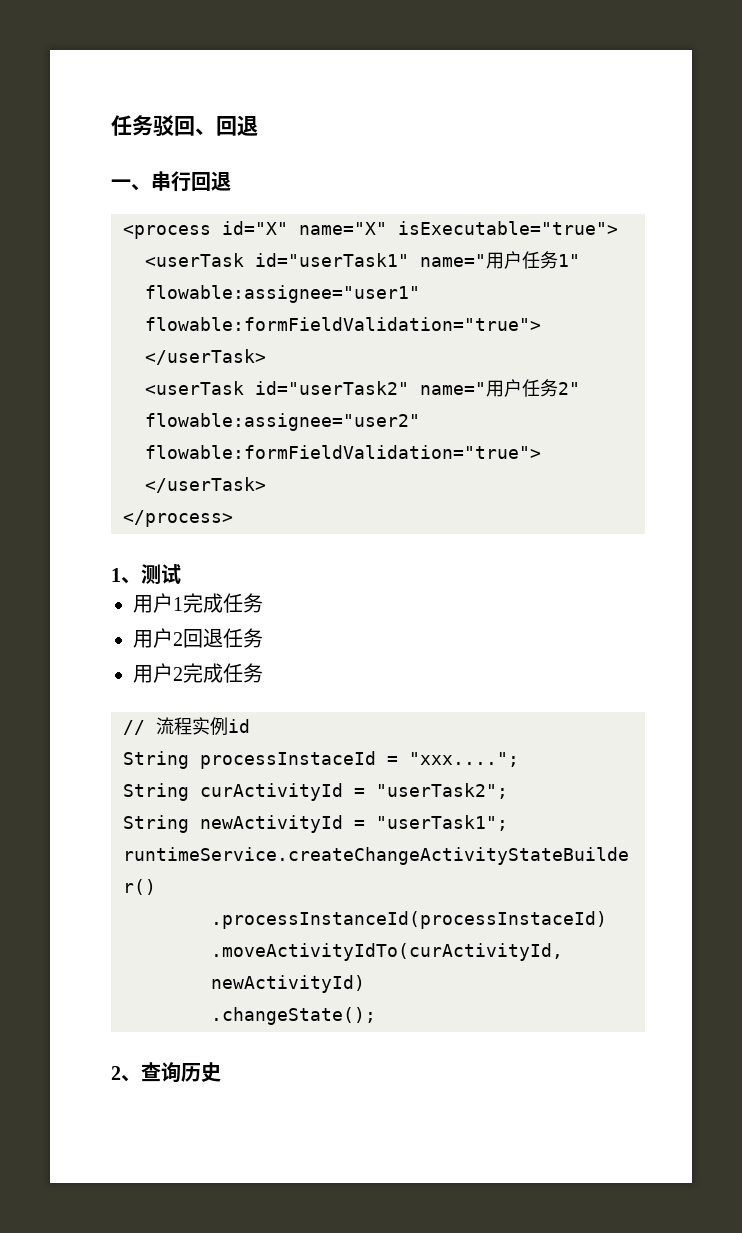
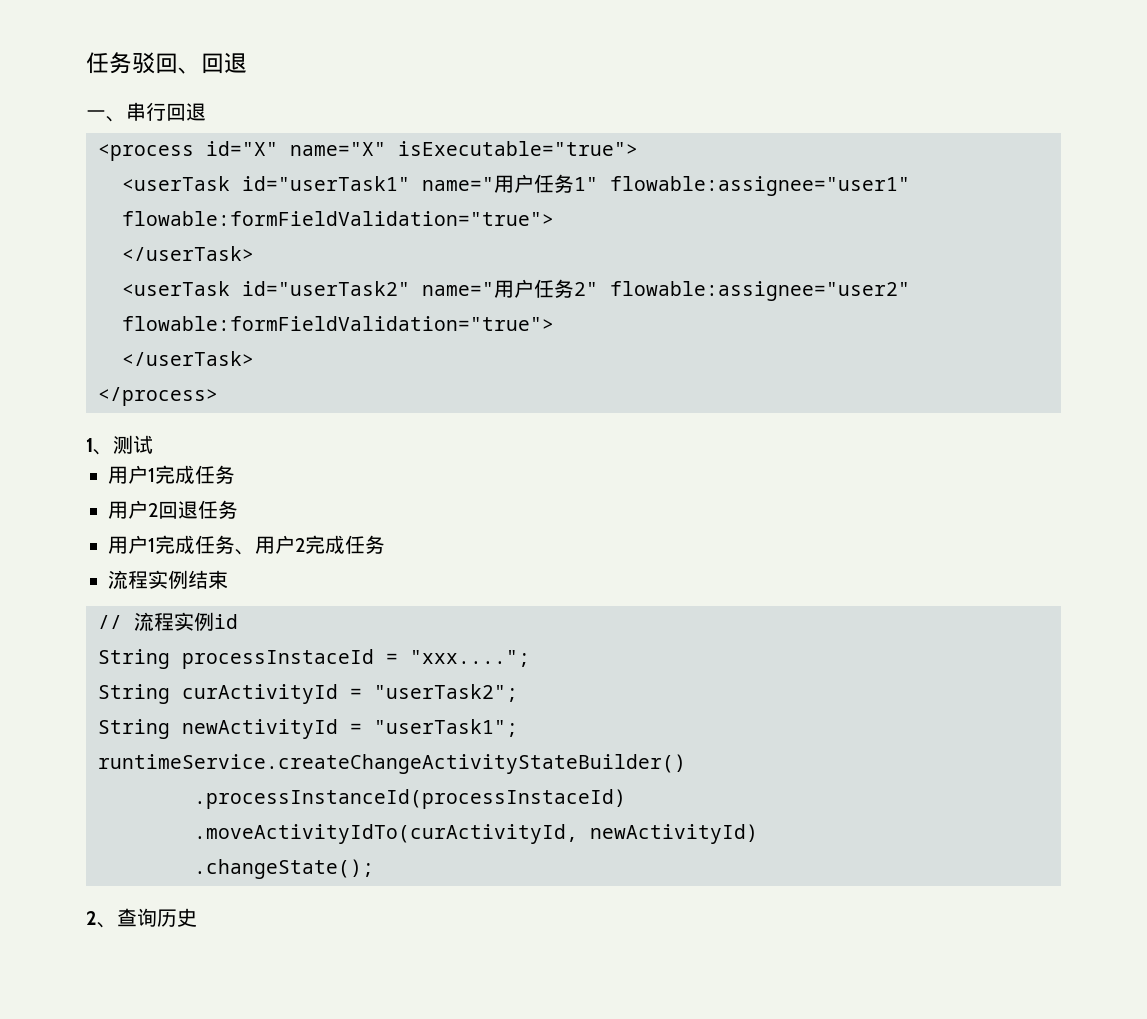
(173, 673) none -> [148,535,295,555] 1完成任务、用户
(263, 673) none -> [108,570,228,589] // 流程实例结束

